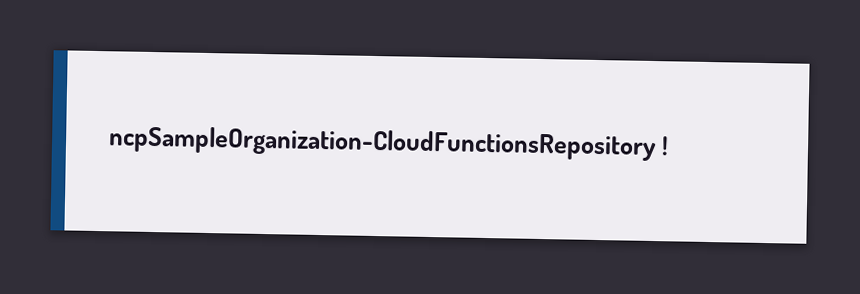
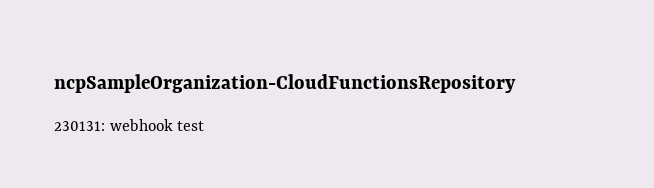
[660,136,669,156] ! -> [54,119,205,131] // 230131: webhook test

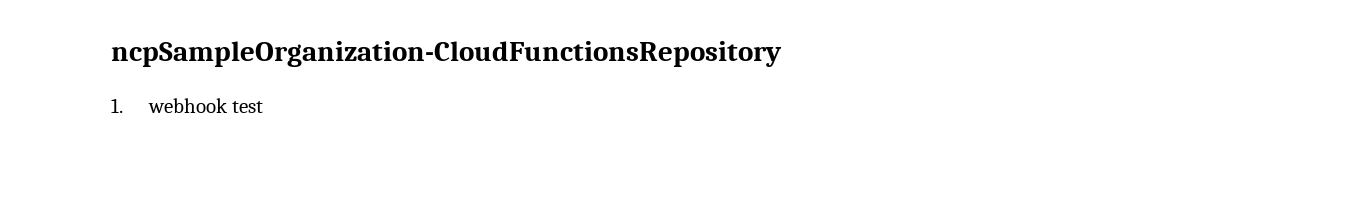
[54,121,105,131] 230131: -> [111,98,123,113] 1.

